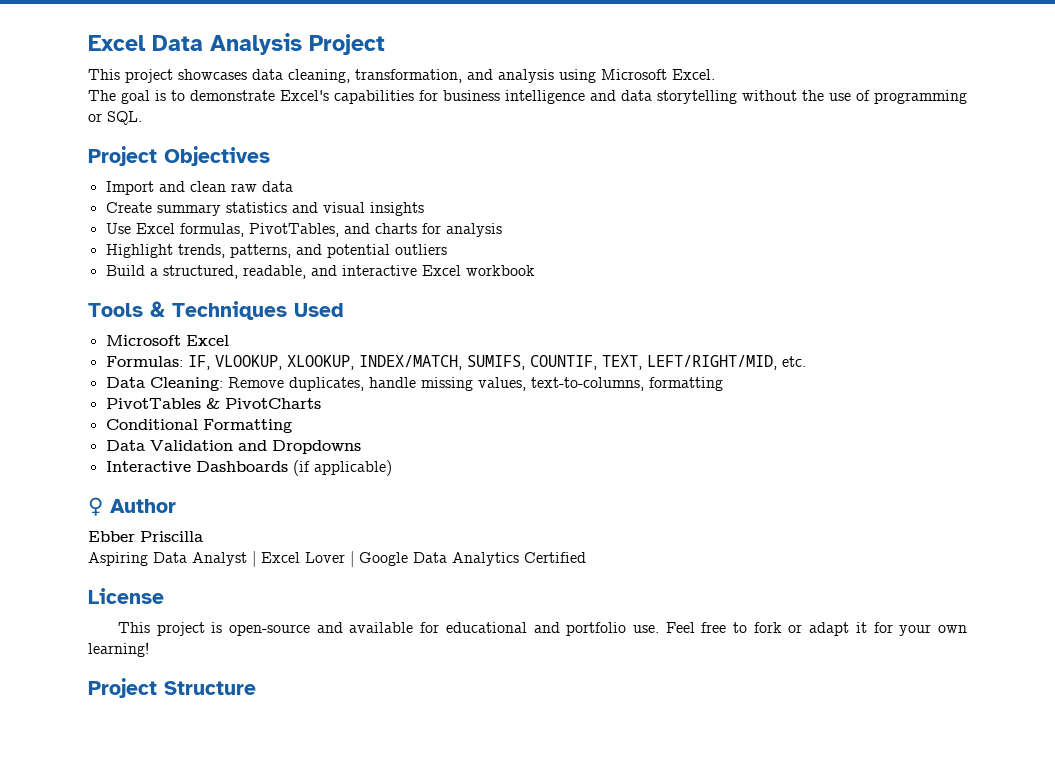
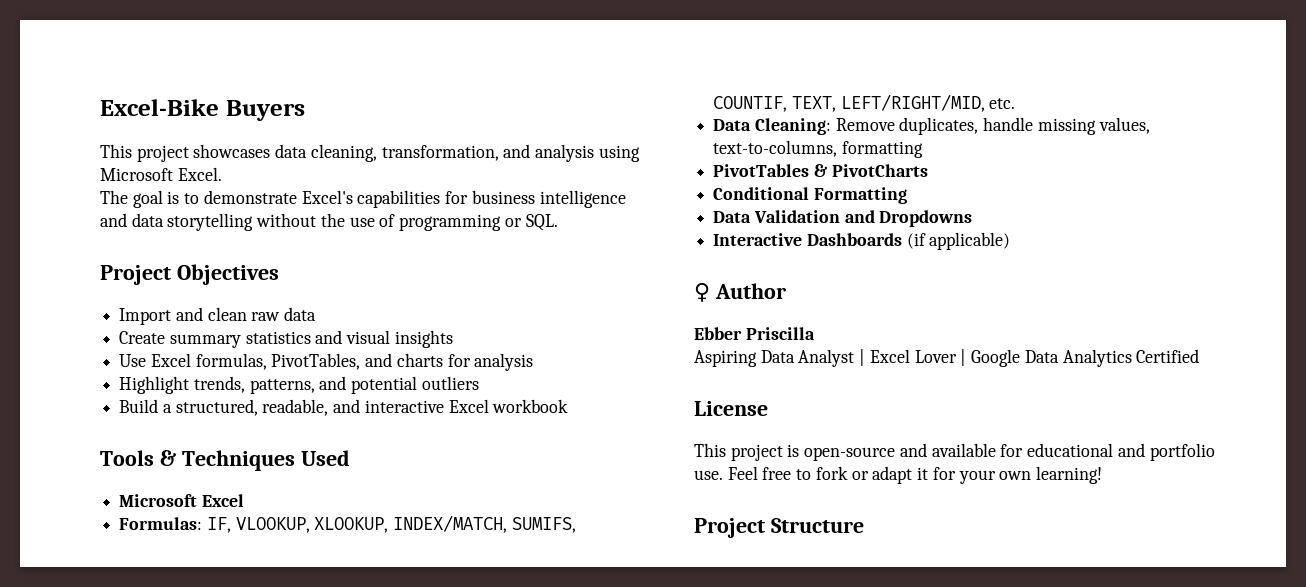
[88,33,385,55] Excel Data Analysis Project -> [100,99,305,121] Excel-Bike Buyers

